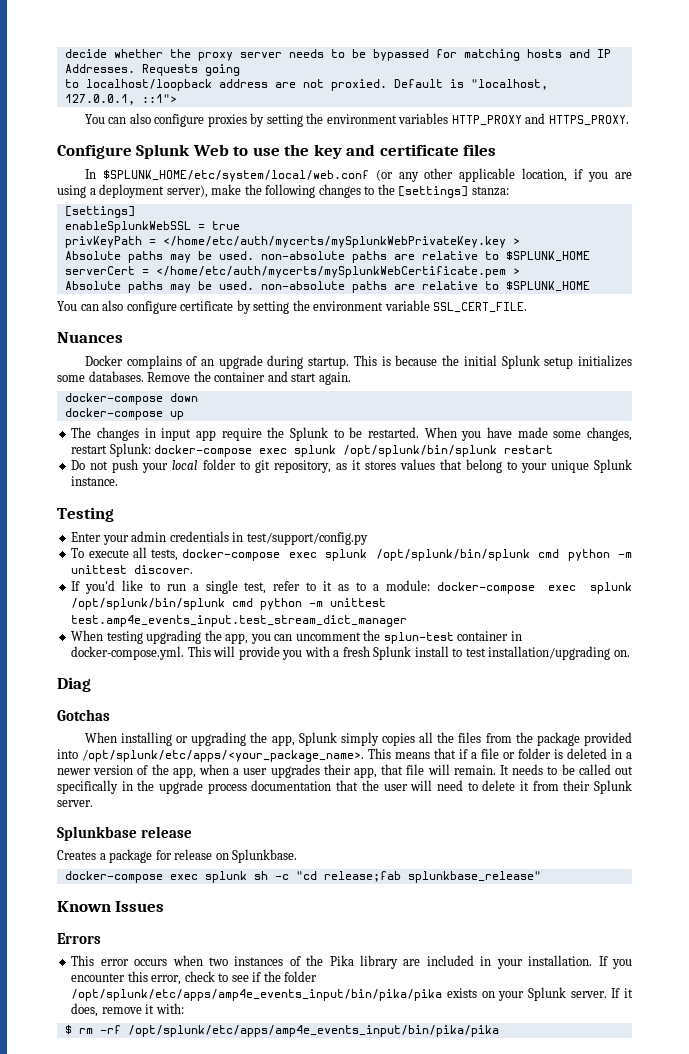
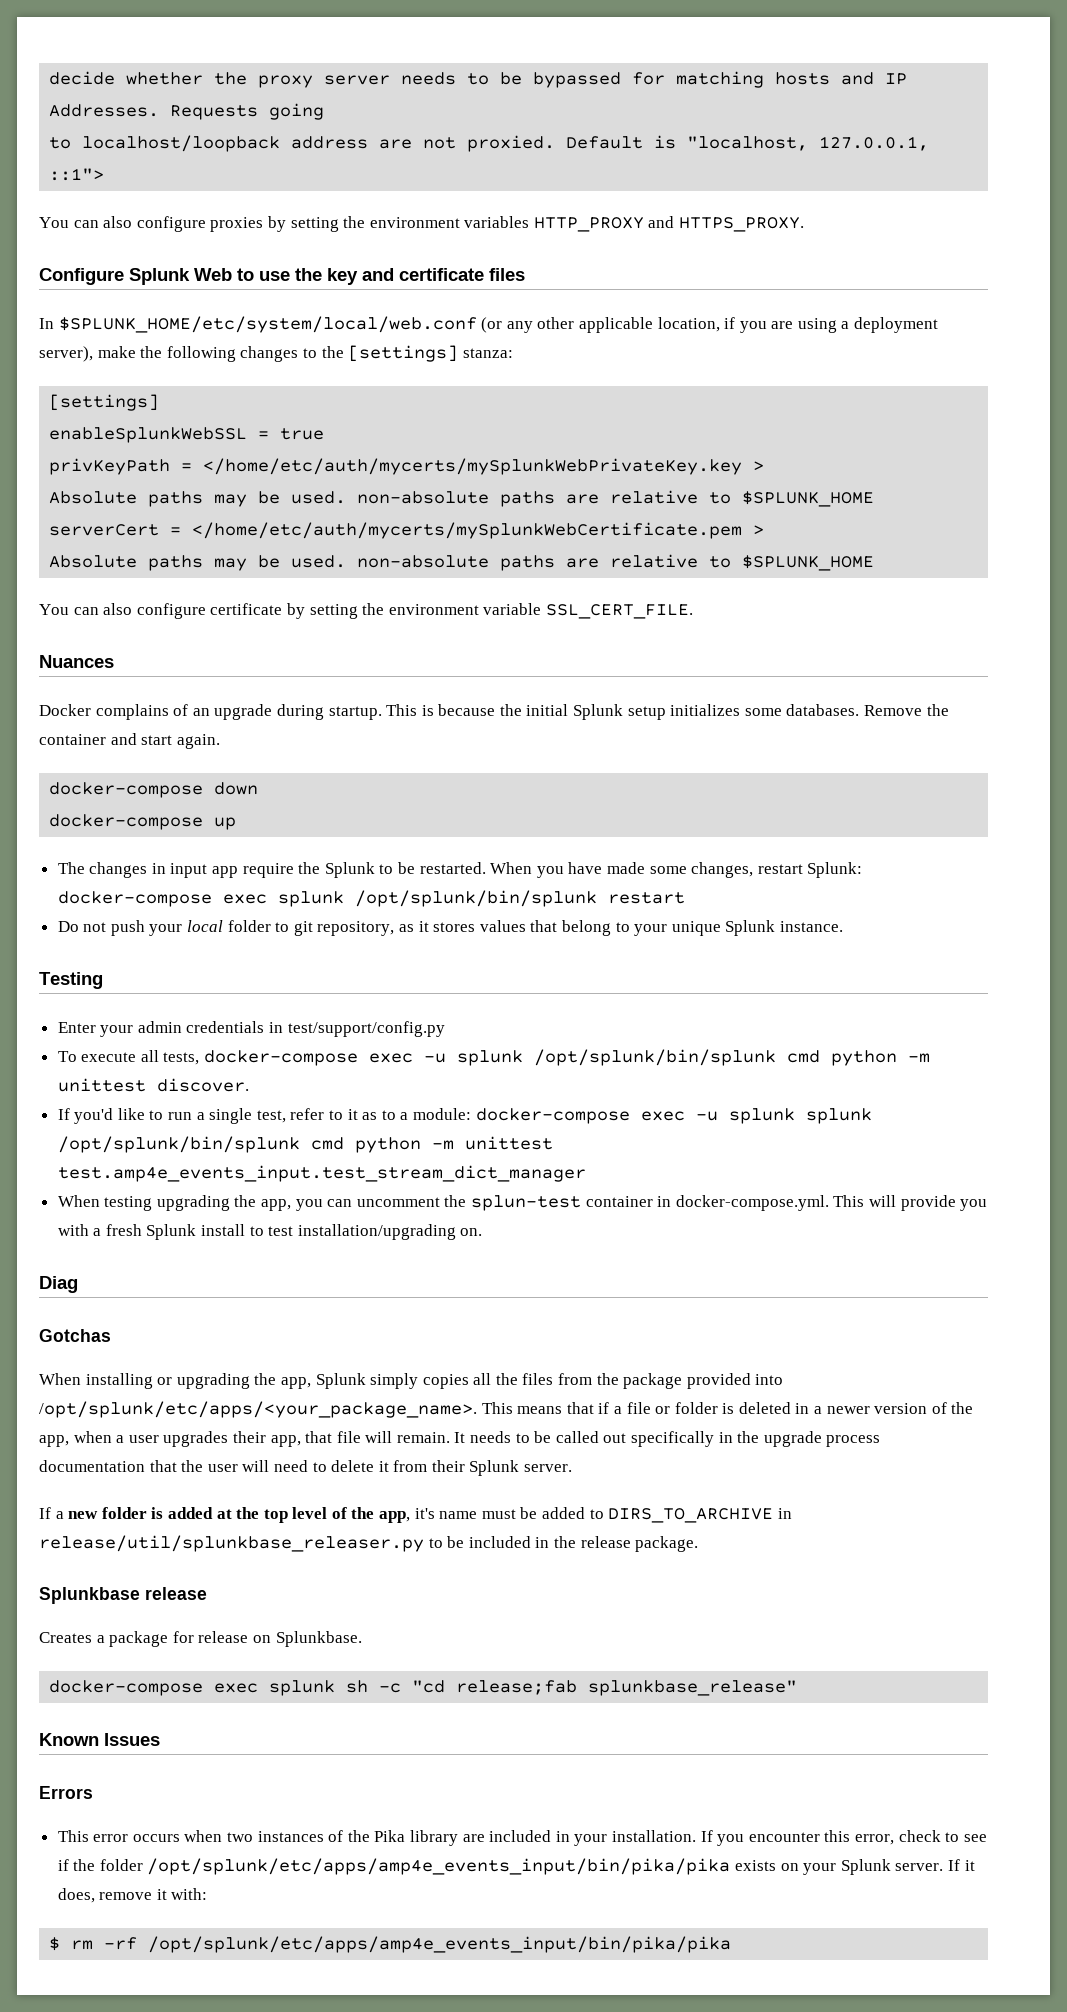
(317, 555) none -> [424,1053,447,1063] -u
(577, 588) none -> [695,1108,795,1124] -u splunk
(93, 803) none -> [39,1507,792,1523] [39,1535,699,1552] // If a new folder is added at the top level of the app, it's name must be added to DIRS_TO_ARCHIVE in release/util/splunkbase_releaser.py to be included in the release package.

